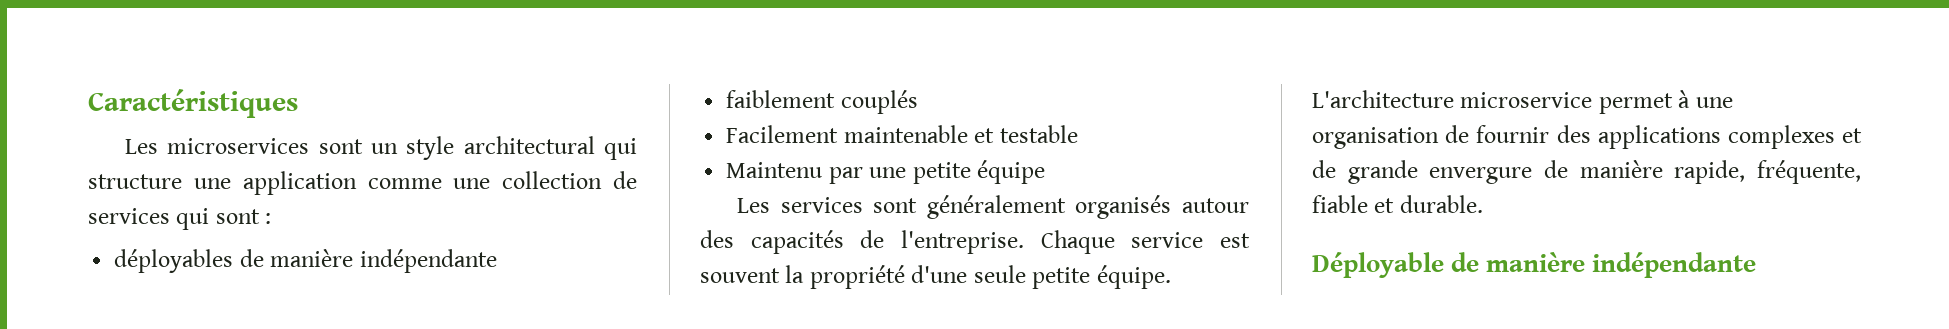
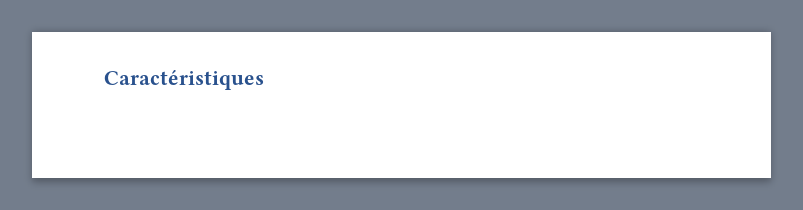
[124,136,637,160] [88,171,637,195] [88,208,272,230] [114,249,497,273] [726,90,918,114] [726,125,1078,143] [726,160,1046,184] [736,195,1249,219] [700,230,1250,254] [700,265,1171,289] [1312,90,1733,114] [1312,125,1862,149] [1312,160,1861,184] [1312,195,1483,213] [1312,252,1757,278] // Les microservices sont un style architectural qui structure une application comme une collection de services qui sont : // déployables de manière indépendante // faiblement couplés // Facilement maintenable et testable // Maintenu par une petite équipe // Les services sont généralement organisés autour des capacités de l'entreprise. Chaque service est souvent la propriété d'une seule petite équipe. L'architecture microservice permet à une organisation de fournir des applications complexes et de grande envergure de manière rapide, fréquente, fiable et durable. // Déployable de manière indépendante -> (264, 80) none

